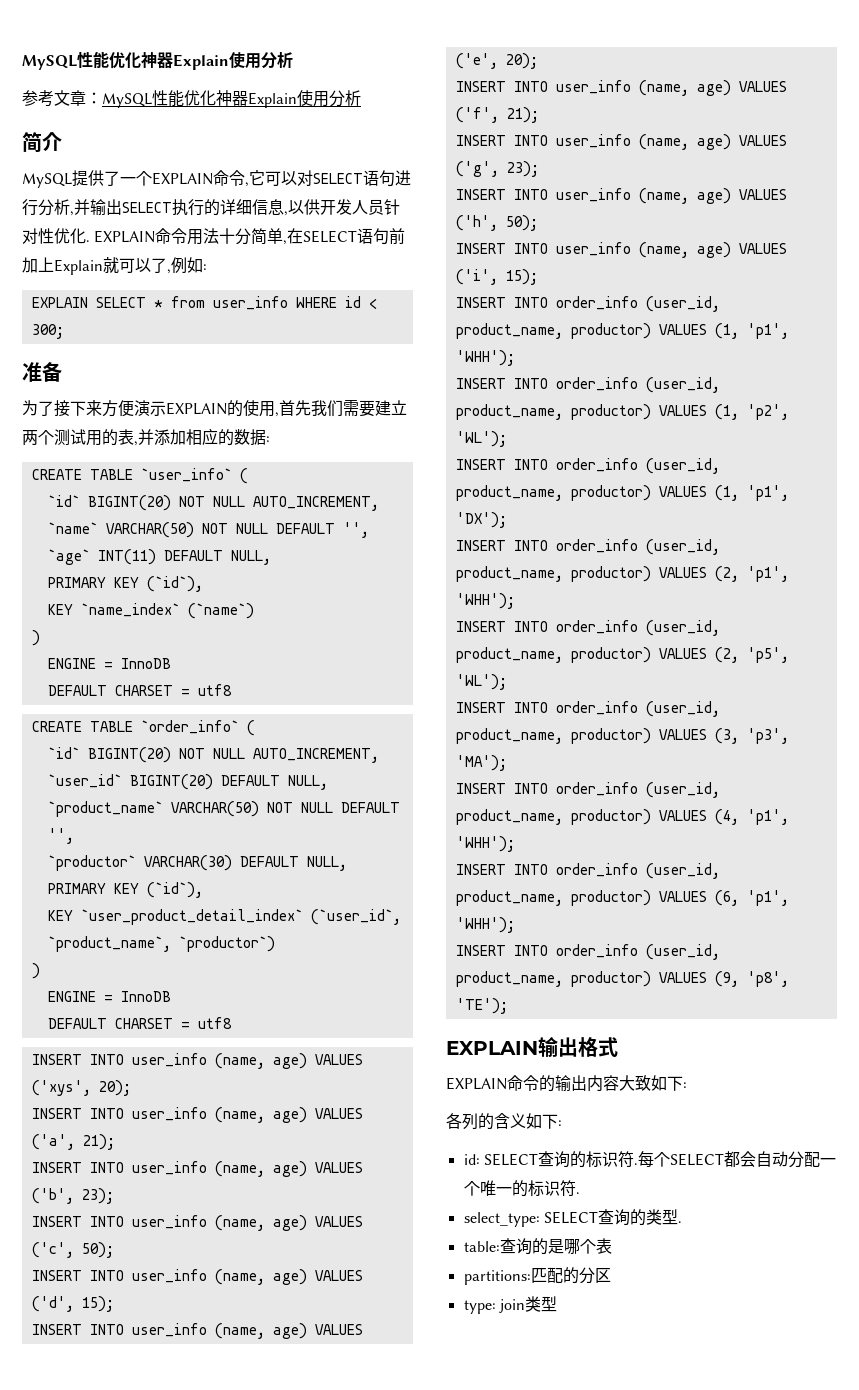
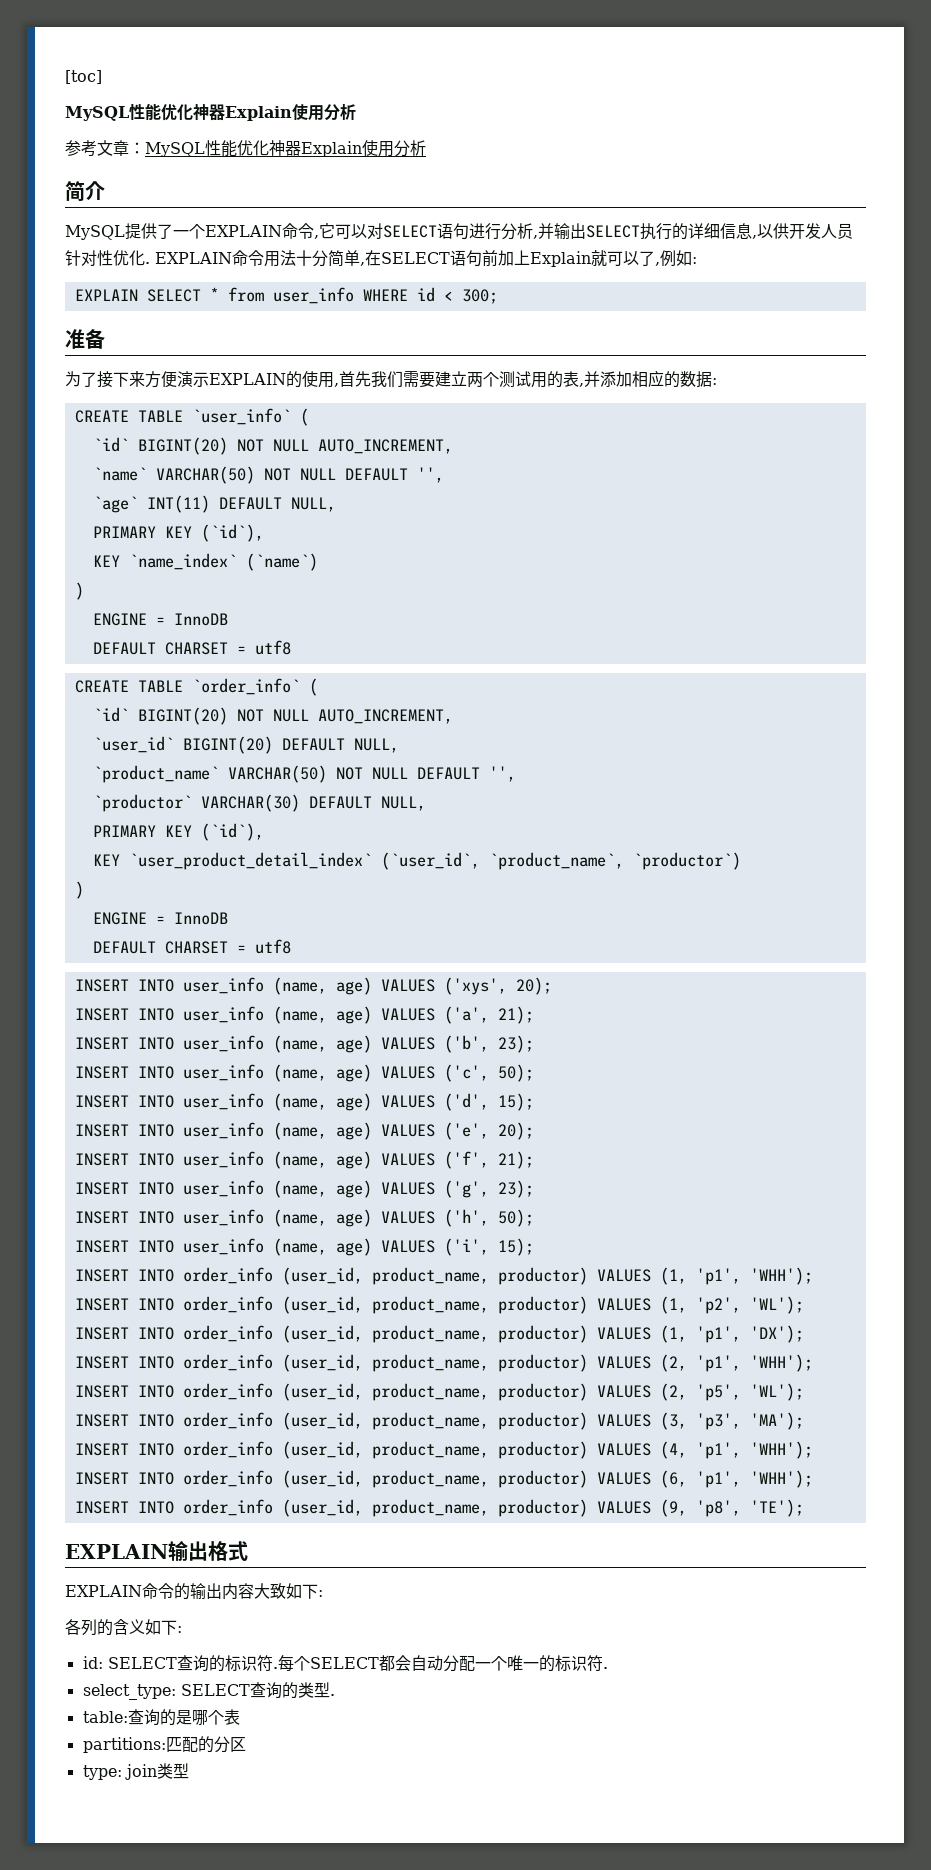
(22, 62) none -> [65,70,102,84] [toc] //

